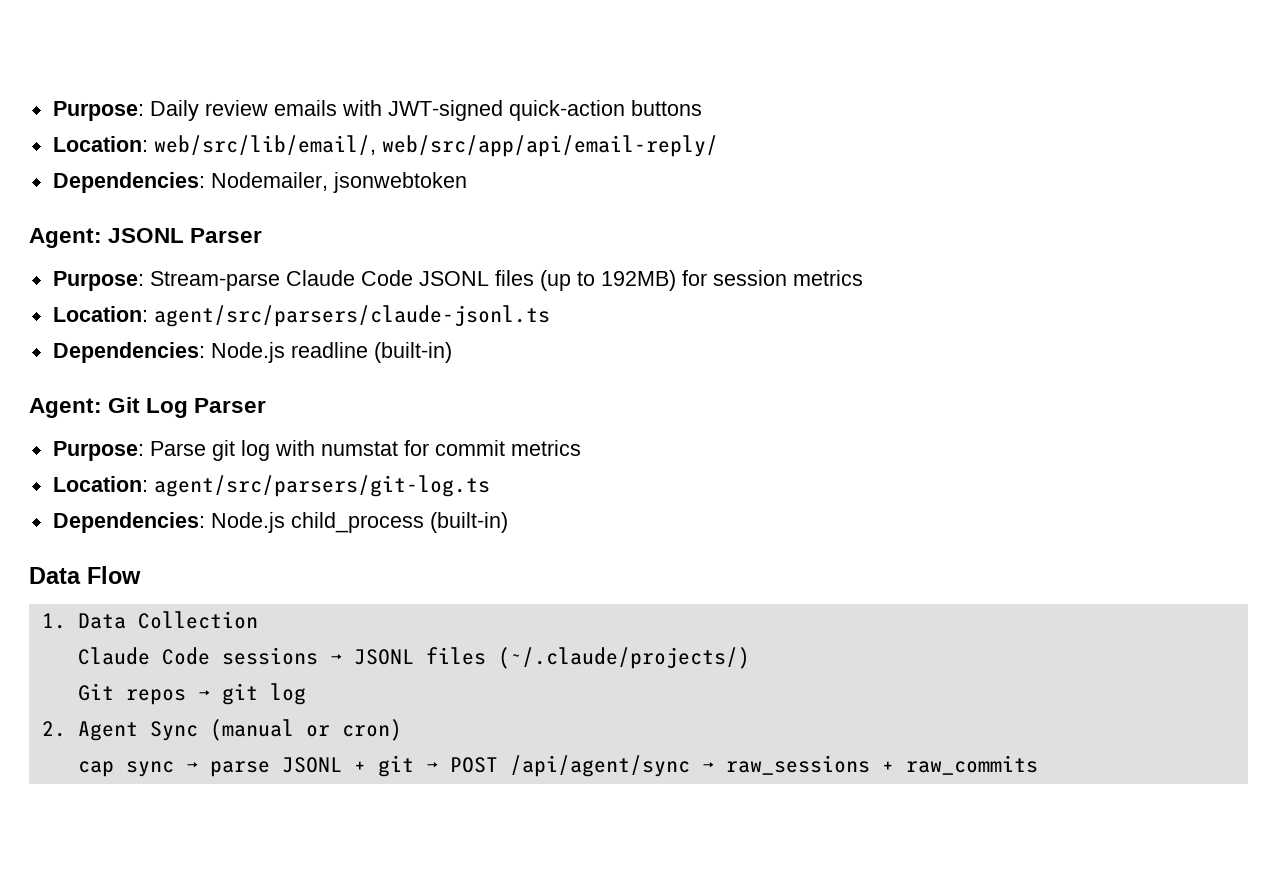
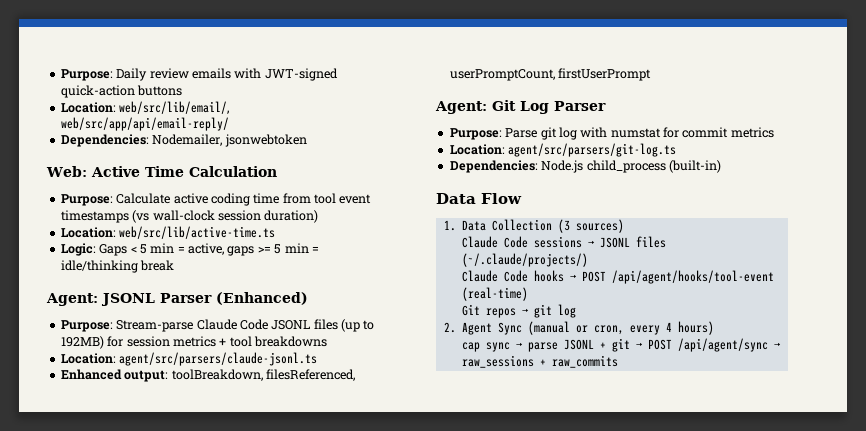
(467, 182) none -> [46,166,277,177] [60,193,372,206] [60,210,319,223] [60,226,276,239] [60,243,319,256] [60,260,175,273] // Web: Active Time Calculation // Purpose: Calculate active coding time from tool event timestamps (vs wall-clock session duration) // Location: web/src/lib/active-time.ts // Logic: Gaps < 5 min = active, gaps >= 5 min = idle/thinking break
(263, 235) none -> [216,292,308,305] (Enhanced)
(863, 278) none -> [219,336,327,347] + tool breakdowns
[52,342,452,363] Dependencies: Node.js readline (built-in) -> [60,369,355,382] [449,68,652,81] Enhanced output: toolBreakdown, filesReferenced, userPromptCount, firstUserPrompt
(258, 620) none -> [557,219,624,233] (3 sources)
(750, 658) none -> [461,270,774,284] [461,287,528,301] // Claude Code hooks → POST /api/agent/hooks/tool-event (real-time)
[341,719,402,741] cron) -> [593,321,714,335] cron, every 4 hours)

